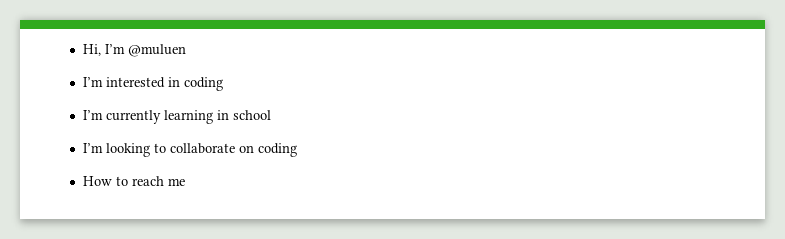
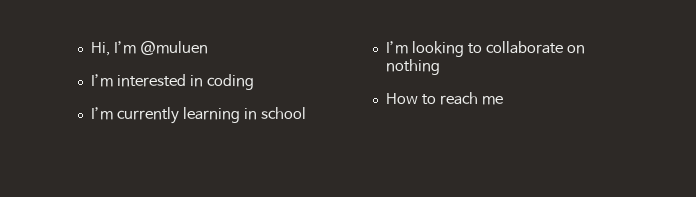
[257,143,297,157] coding -> [385,59,440,75] nothing

